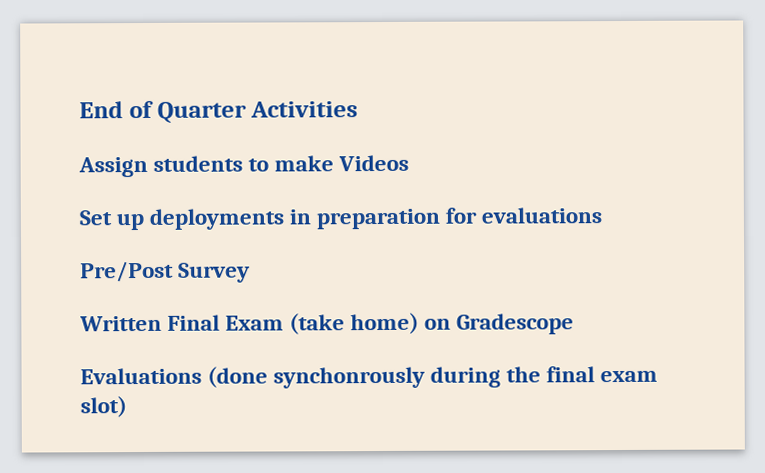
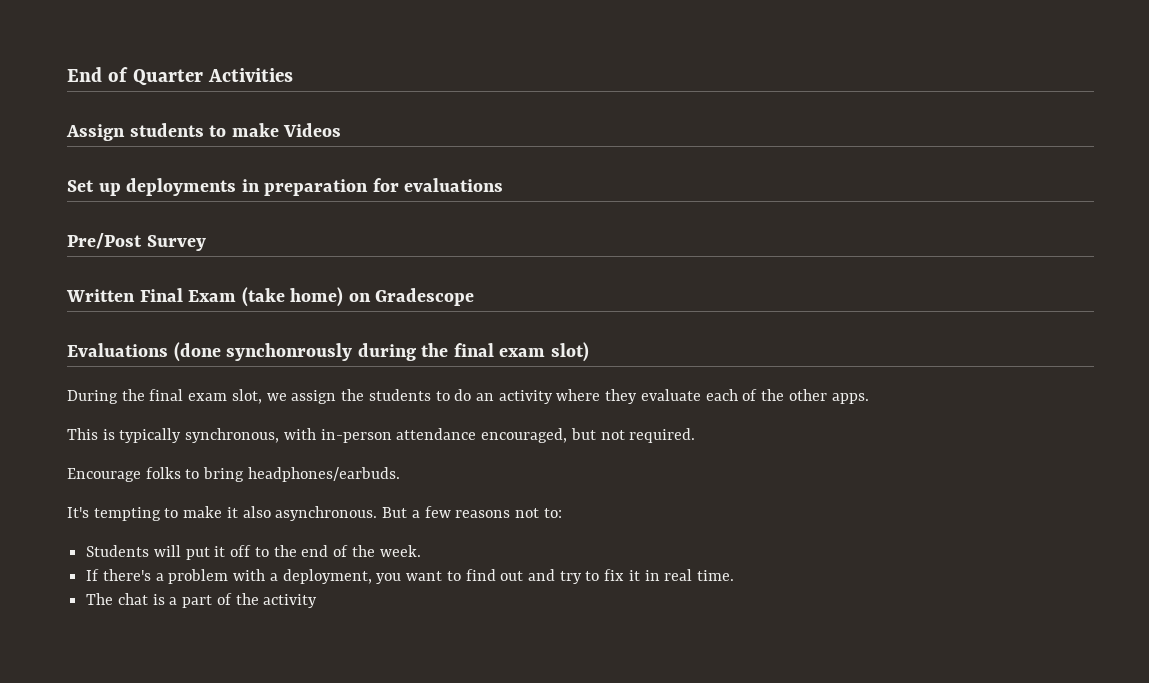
(127, 407) none -> [67,389,869,404] [67,428,696,443] [67,467,400,482] [67,506,562,521] [86,545,421,560] [86,569,735,584] [86,593,318,608] // During the final exam slot, we assign the students to do an activity where they evaluate each of the other apps. // This is typically synchronous, with in-person attendance encouraged, but not required. // Encourage folks to bring headphones/earbuds. // It's tempting to make it also asynchronous. But a few reasons not to: // Students will put it off to the end of the week. // If there's a problem with a deployment, you want to find out and try to fix it in real time. // The chat is a part of the activity

